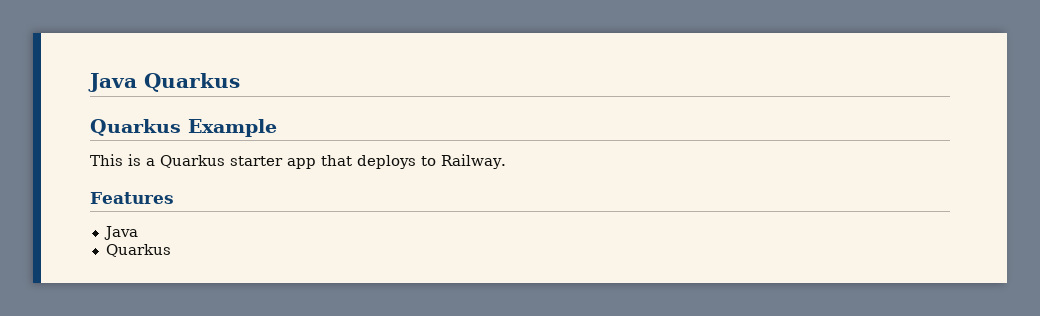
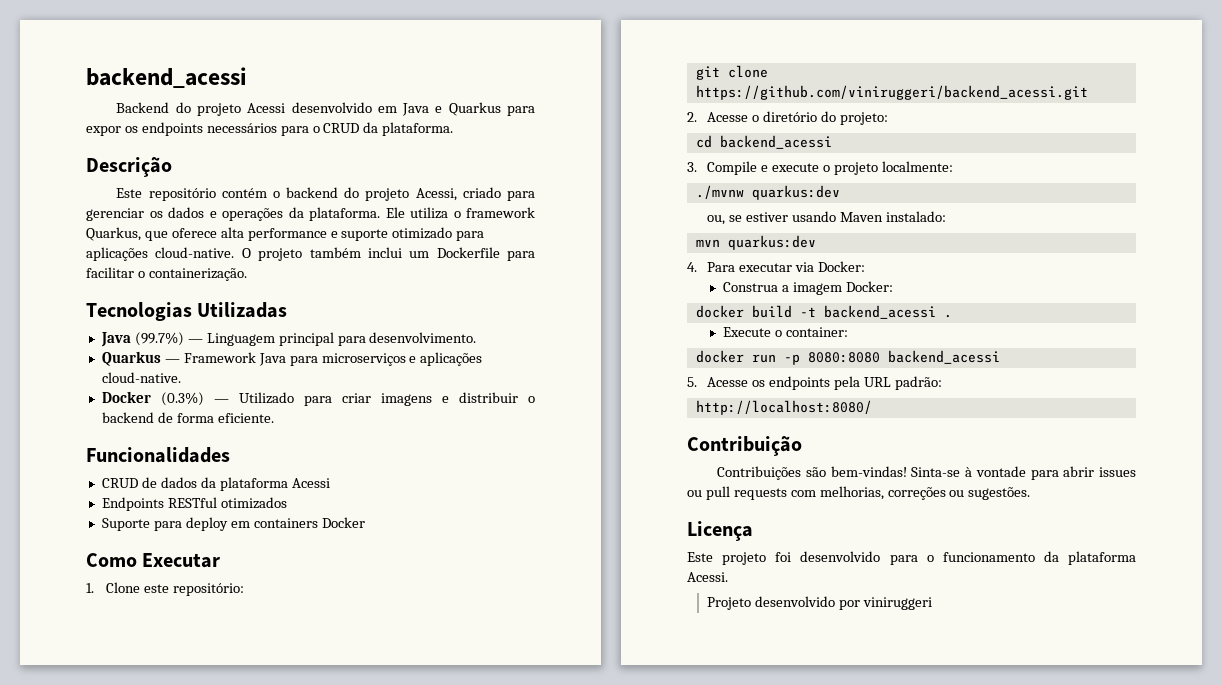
[88,73,240,92] [90,119,277,137] [90,154,506,169] [90,192,174,204] [103,226,138,240] [105,244,171,257] Java Quarkus // Quarkus Example // This is a Quarkus starter app that deploys to Railway. // Features // Java // Quarkus -> [86,67,246,88] [116,102,535,116] [86,122,454,136] [86,157,172,177] [116,187,535,201] [86,207,535,221] [86,227,485,241] [86,247,535,261] [86,267,247,281] [86,302,288,321] [100,332,477,347] [101,351,483,366] [101,372,181,383] [101,391,535,406] [101,412,274,423] [86,447,230,463] [101,477,330,491] [101,497,287,511] [101,517,365,531] [86,553,221,568] [86,582,244,596] [695,65,768,80] [695,85,1088,100] [687,111,888,125] [695,135,832,149] [687,161,953,175] [695,185,840,200] [706,211,946,225] [695,235,816,250] [687,261,865,272] [722,281,893,295] [695,305,952,319] [722,327,848,337] [695,350,1000,365] [687,376,942,390] [695,400,872,415] [687,436,802,456] [717,466,1137,480] [687,486,1031,500] [687,521,753,541] [687,551,1136,565] [687,572,728,582] [706,596,932,610] backend_acessi // Backend do projeto Acessi desenvolvido em Java e Quarkus para expor os endpoints necessários para o CRUD da plataforma. // Descrição // Este repositório contém o backend do projeto Acessi, criado para gerenciar os dados e operações da plataforma. Ele utiliza o framework Quarkus, que oferece alta performance e suporte otimizado para aplicações cloud-native. O projeto também inclui um Dockerfile para facilitar o containerização. // Tecnologias Utilizadas // Java (99.7%) — Linguagem principal para desenvolvimento. // Quarkus — Framework Java para microserviços e aplicações cloud-native. // Docker (0.3%) — Utilizado para criar imagens e distribuir o backend de forma eficiente. // Funcionalidades // CRUD de dados da plataforma Acessi // Endpoints RESTful otimizados // Suporte para deploy em containers Docker // Como Executar // 1. Clone este repositório: // git clone https://github.com/viniruggeri/backend_acessi.git // 2. Acesse o diretório do projeto: // cd backend_acessi // 3. Compile e execute o projeto localmente: // ./mvnw quarkus:dev // ou, se estiver usando Maven instalado: // mvn quarkus:dev // 4. Para executar via Docker: // Construa a imagem Docker: // docker build -t backend_acessi . // Execute o container: // docker run -p 8080:8080 backend_acessi // 5. Acesse os endpoints pela URL padrão: // http://localhost:8080/ // Contribuição // Contribuições são bem-vindas! Sinta-se à vontade para abrir issues ou pull requests com melhorias, correções ou sugestões. // Licença // Este projeto foi desenvolvido para o funcionamento da plataforma Acessi. // Projeto desenvolvido por viniruggeri

